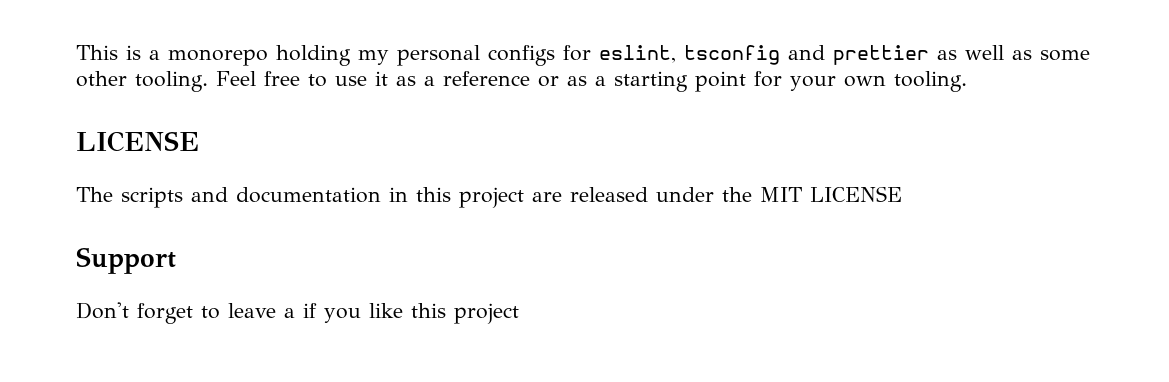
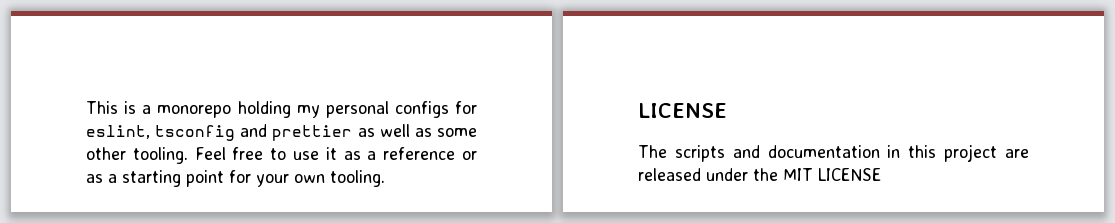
[76,247,176,274] [76,302,519,324] // Support // Don't forget to leave a if you like this project -> (881, 174) none

